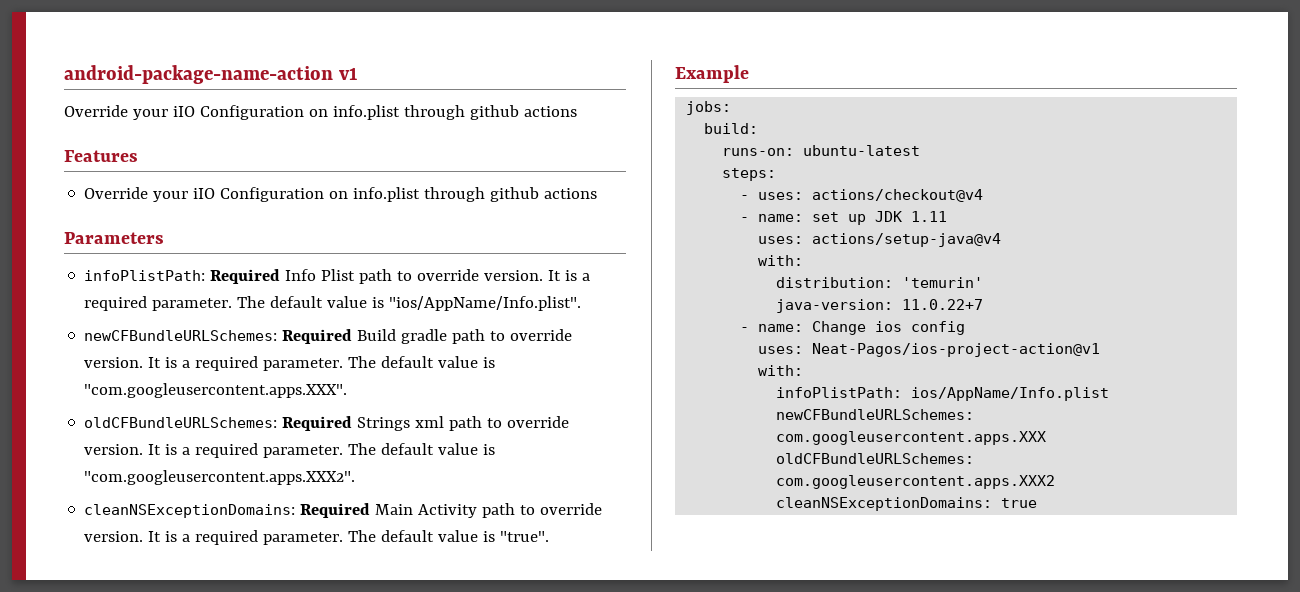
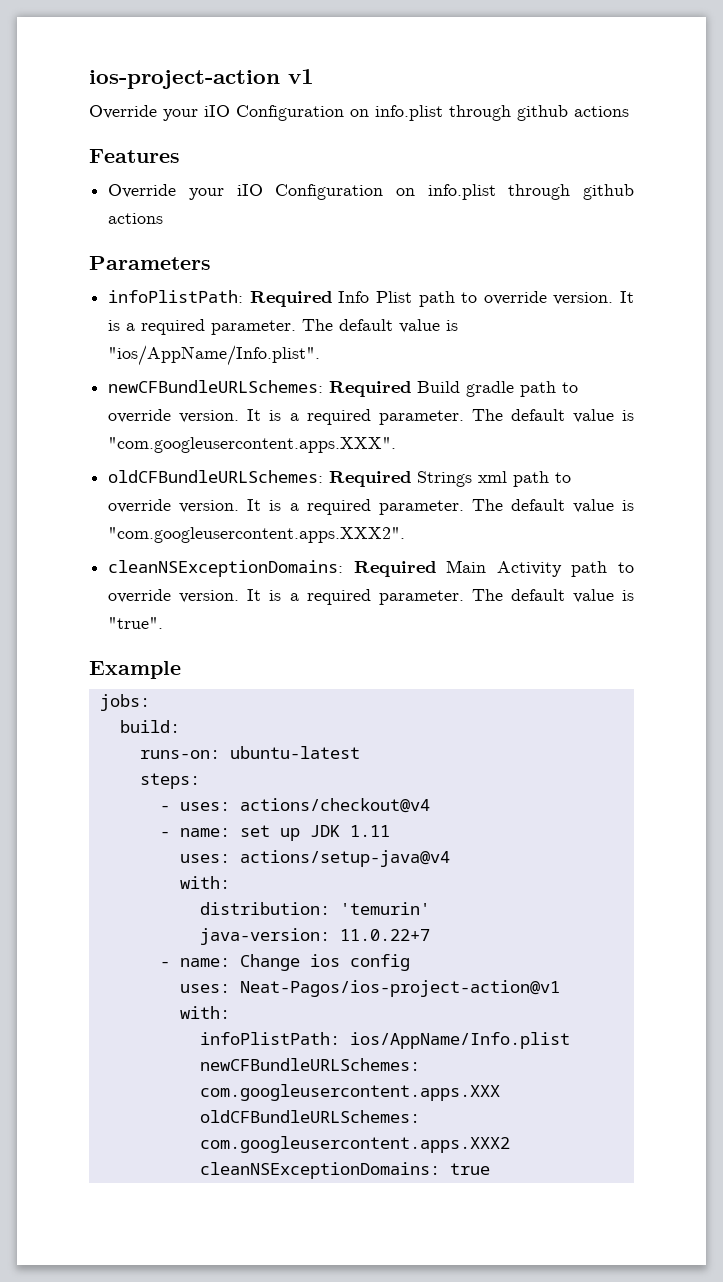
[64,65,333,84] android-package-name-action -> [89,70,280,89] ios-project-action

